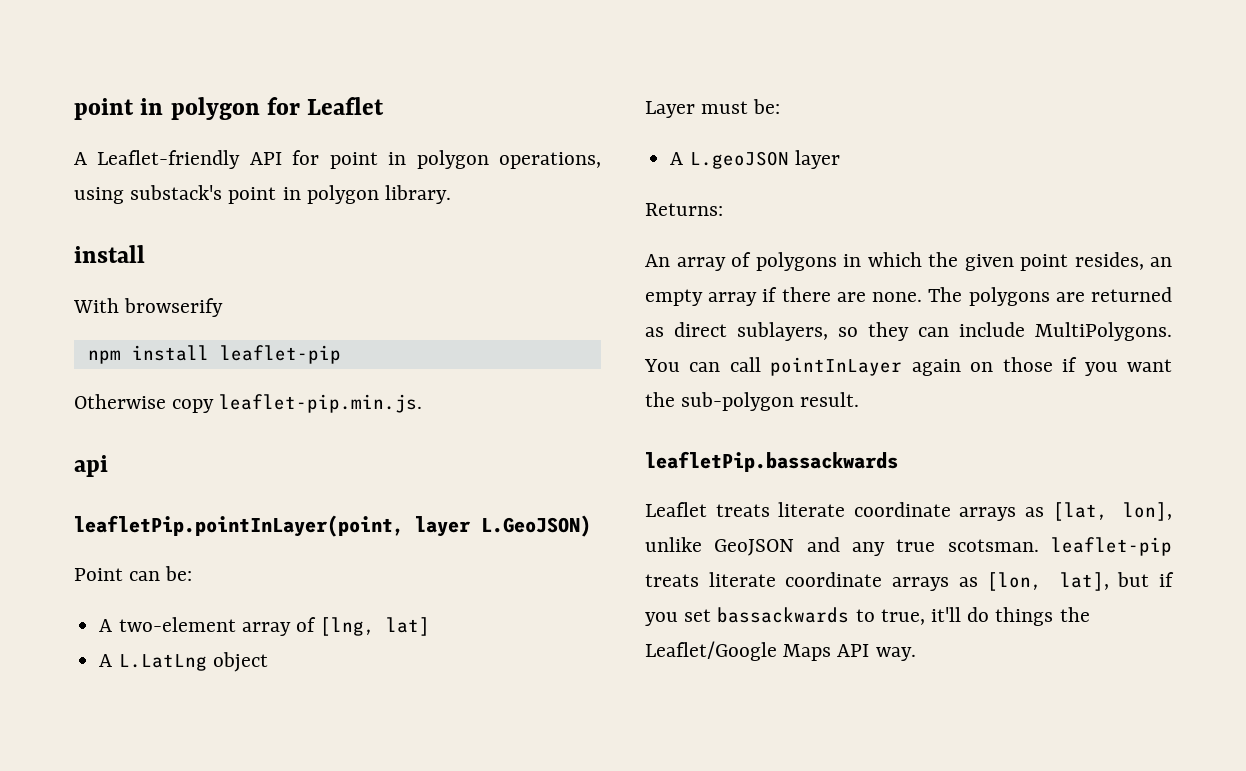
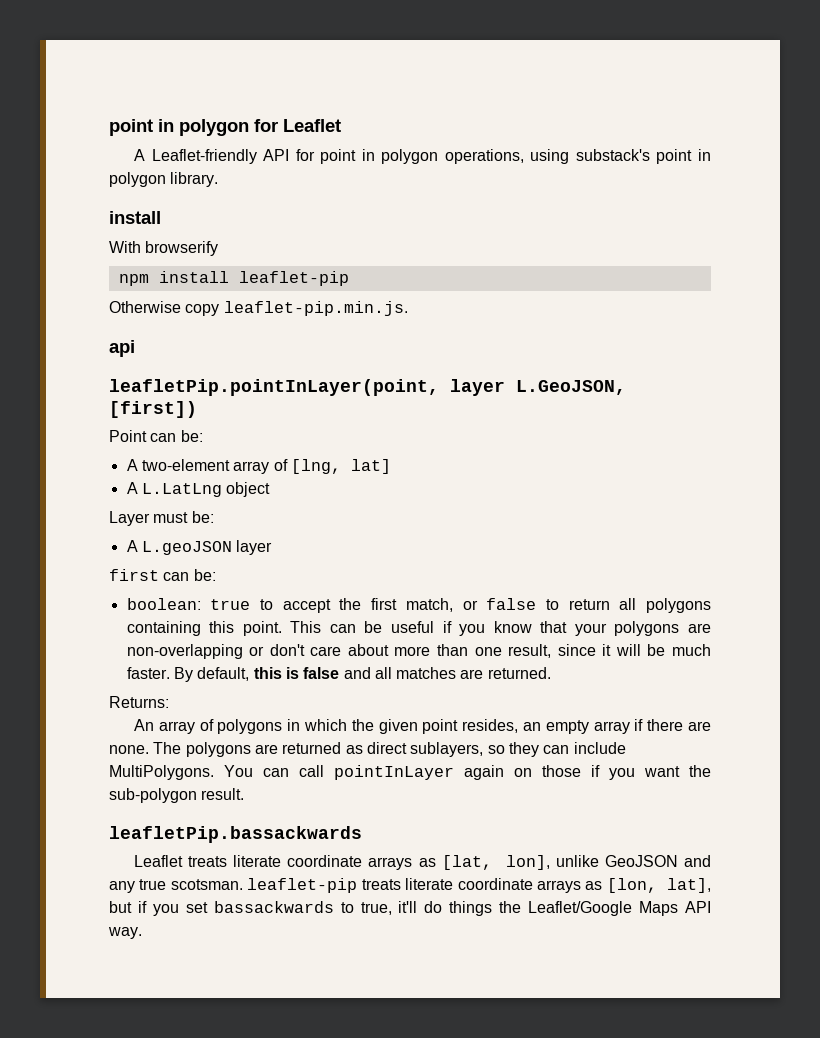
[481,515,591,537] L.GeoJSON) -> [516,380,626,395] [109,401,197,418] L.GeoJSON, [first])
(840, 159) none -> [109,569,216,581] [126,598,711,613] [126,621,712,636] [126,644,712,659] [126,667,551,682] // first can be: // boolean: true to accept the first match, or false to return all polygons containing this point. This can be useful if you know that your polygons are non-overlapping or don't care about more than one result, since it will be much faster. By default, this is false and all matches are returned.

